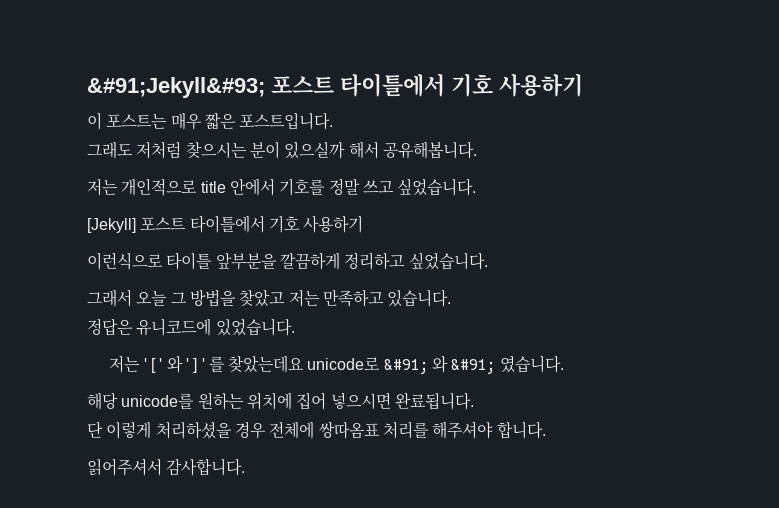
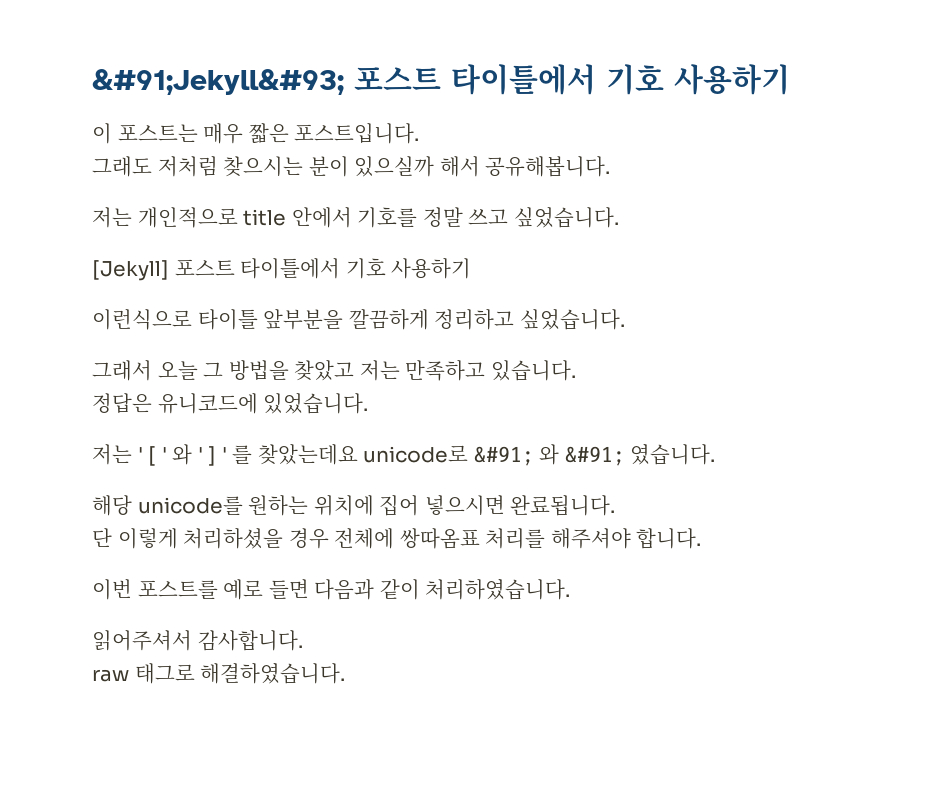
(546, 430) none -> [92,579,571,600] // 이번 포스트를 예로 들면 다음과 같이 처리하였습니다.
(246, 467) none -> [92,663,346,684] // raw 태그로 해결하였습니다.

